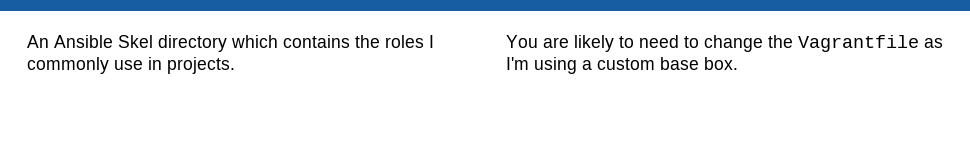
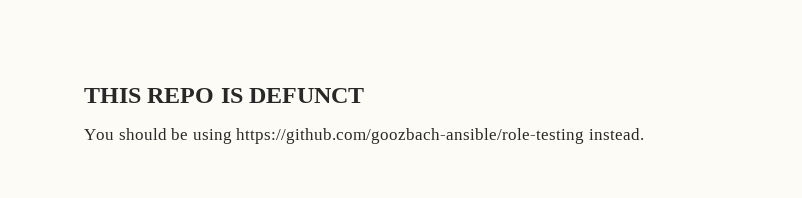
[27,35,434,52] [27,57,235,74] [506,35,943,52] [506,57,738,74] An Ansible Skel directory which contains the roles I commonly use in projects. // You are likely to need to change the Vagrantfile as I'm using a custom base box. -> [84,88,365,103] [84,128,644,144] THIS REPO IS DEFUNCT // You should be using https://github.com/goozbach-ansible/role-testing instead.

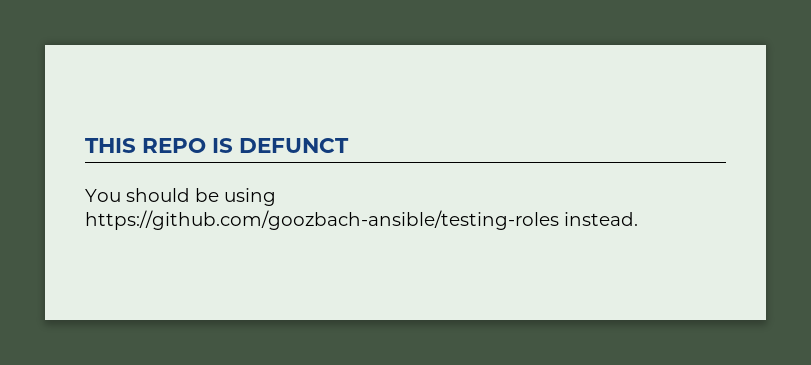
[236,128,585,144] https://github.com/goozbach-ansible/role-testing -> [85,210,559,230] https://github.com/goozbach-ansible/testing-roles

